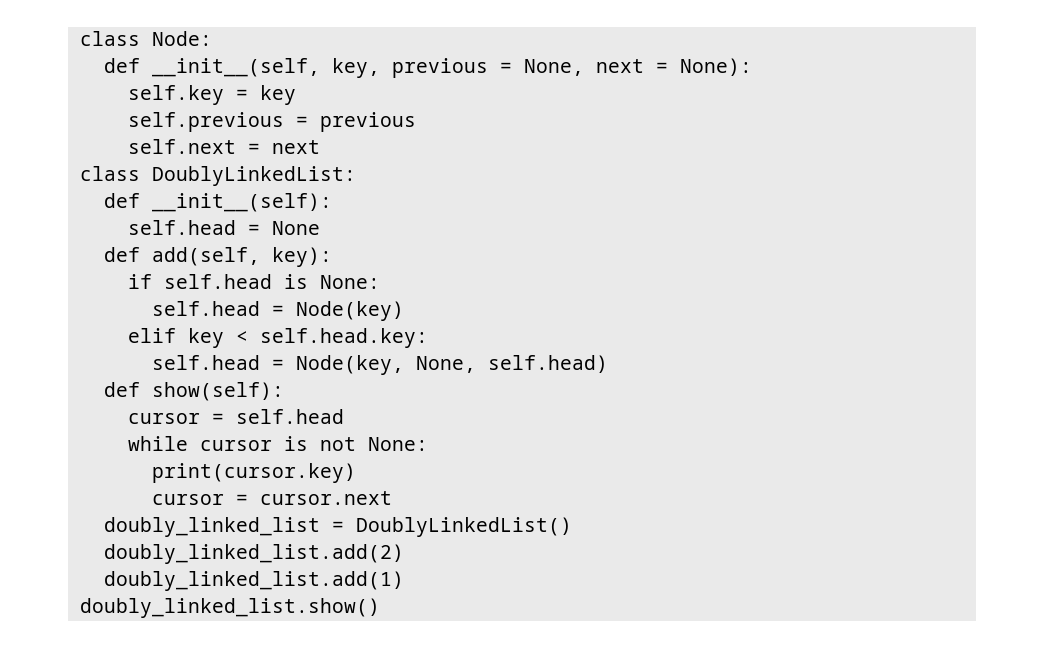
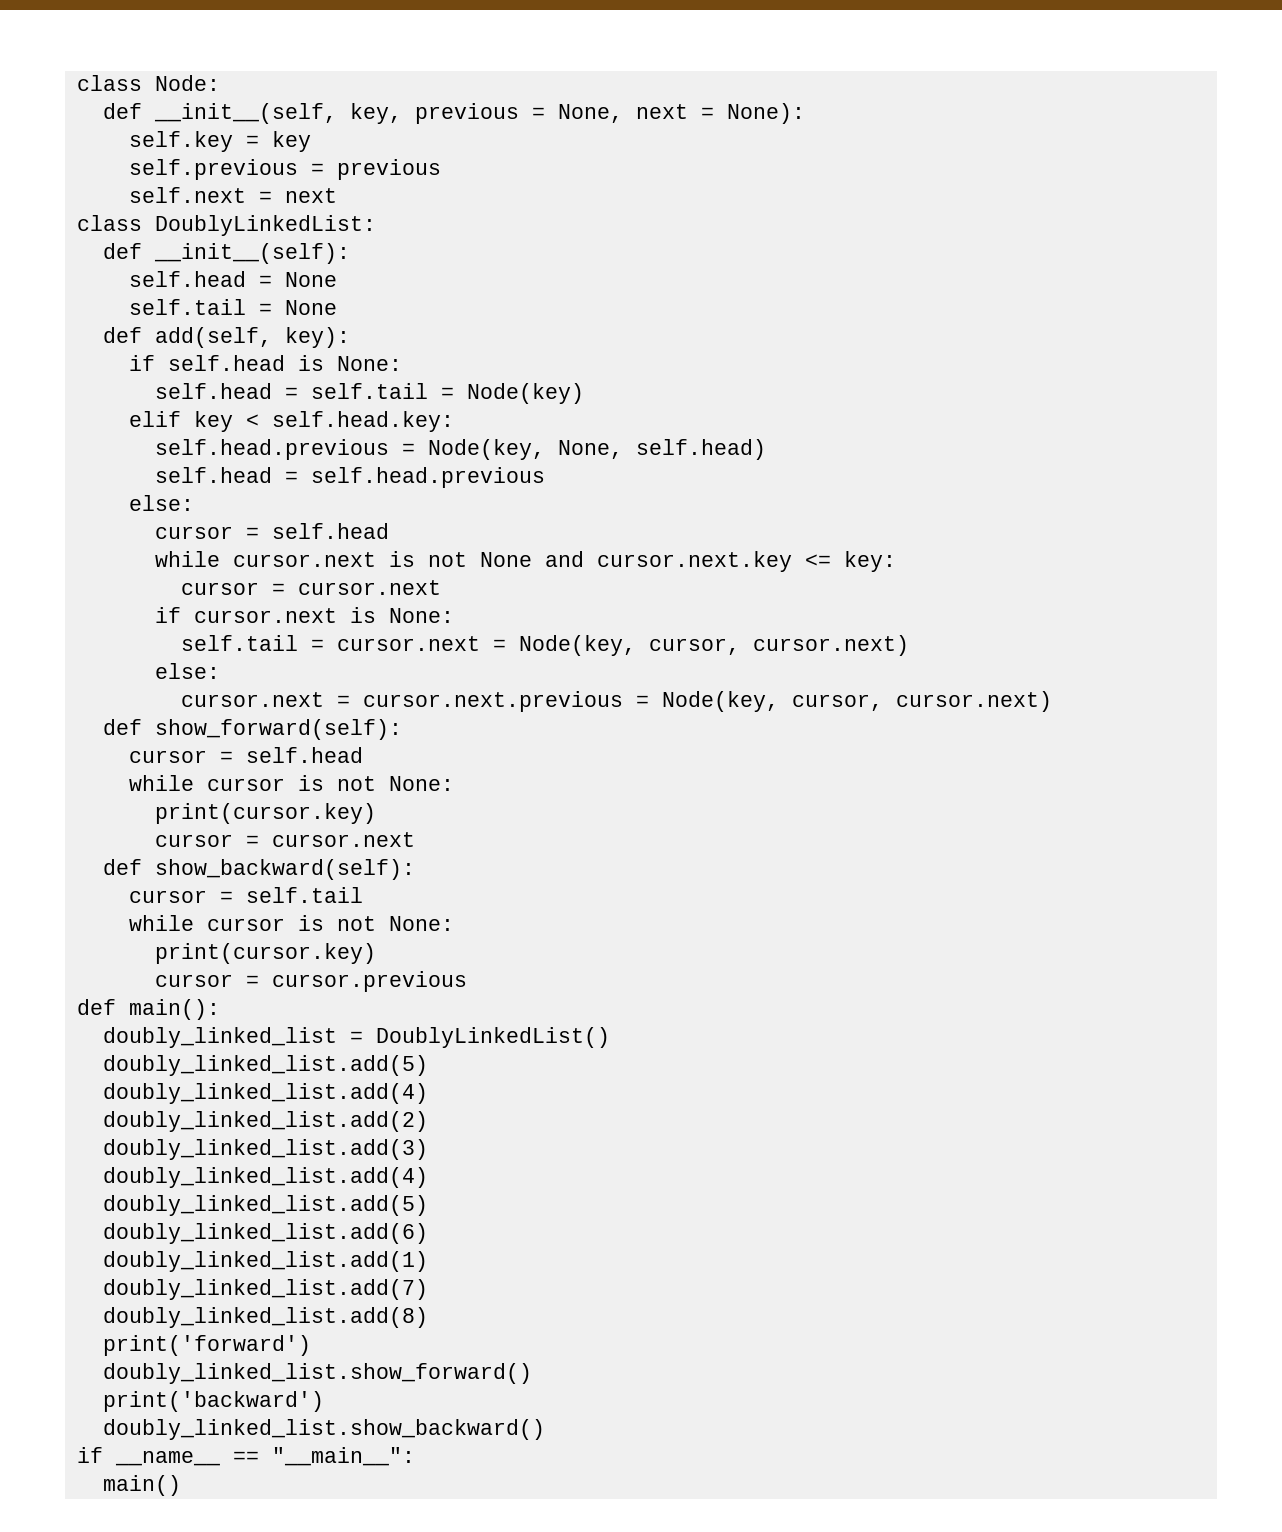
(321, 228) none -> [128,299,337,315] // self.tail = None
(285, 310) none -> [310,383,454,399] self.tail =
[152,355,261,370] self.head -> [154,439,389,460] self.head.previous
[104,382,285,401] // def show(self): -> [154,467,545,488] [128,495,194,511] [154,523,389,539] [154,551,896,572] [180,580,441,595] [154,607,454,623] [180,635,909,656] [154,663,220,679] [180,691,1052,712] [102,719,402,740] // self.head = self.head.previous // else: // cursor = self.head // while cursor.next is not None and cursor.next.key <= key: // cursor = cursor.next // if cursor.next is None: // self.tail = cursor.next = Node(key, cursor, cursor.next) // else: // cursor.next = cursor.next.previous = Node(key, cursor, cursor.next) // def show_forward(self):
(393, 498) none -> [102,859,415,880] [128,887,363,903] [128,915,454,931] [154,943,376,964] [154,971,467,992] [76,999,220,1020] // def show_backward(self): // cursor = self.tail // while cursor is not None: // print(cursor.key) // cursor = cursor.previous // def main():
(573, 527) none -> [102,1055,428,1076] [102,1083,428,1104] // doubly_linked_list.add(5) // doubly_linked_list.add(4)
[104,571,405,591] [80,598,381,618] doubly_linked_list.add(1) // doubly_linked_list.show() -> [102,1139,428,1160] [102,1167,428,1188] [102,1195,428,1216] [102,1223,428,1244] [102,1251,428,1272] [102,1279,428,1300] [102,1307,428,1328] [102,1335,311,1356] [102,1363,532,1384] [102,1391,324,1412] [102,1419,545,1440] [76,1447,415,1466] [102,1475,181,1496] doubly_linked_list.add(3) // doubly_linked_list.add(4) // doubly_linked_list.add(5) // doubly_linked_list.add(6) // doubly_linked_list.add(1) // doubly_linked_list.add(7) // doubly_linked_list.add(8) // print('forward') // doubly_linked_list.show_forward() // print('backward') // doubly_linked_list.show_backward() // if __name__ == "__main__": // main()

